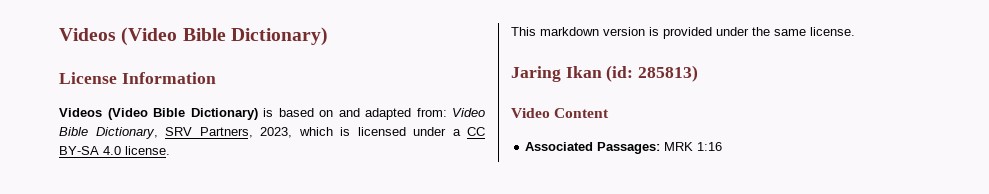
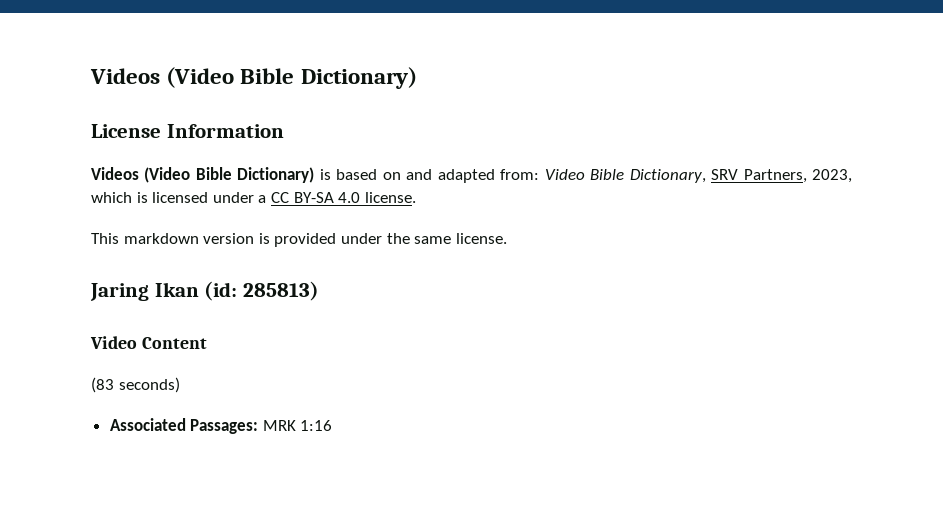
(610, 113) none -> [91,377,180,393] // (83 seconds)

